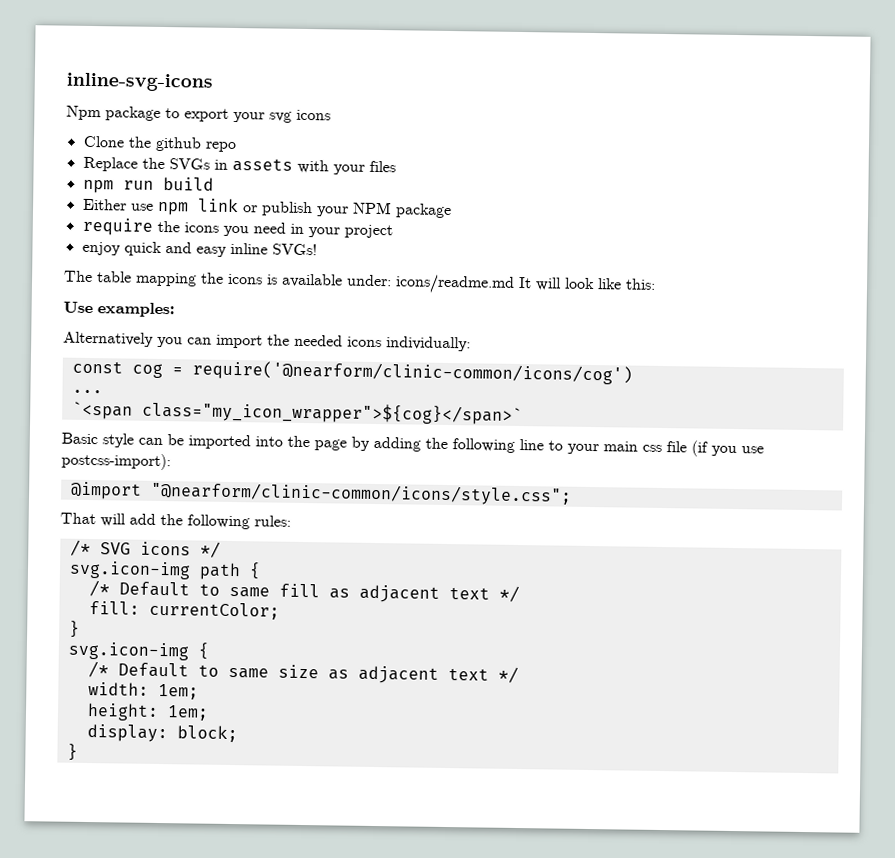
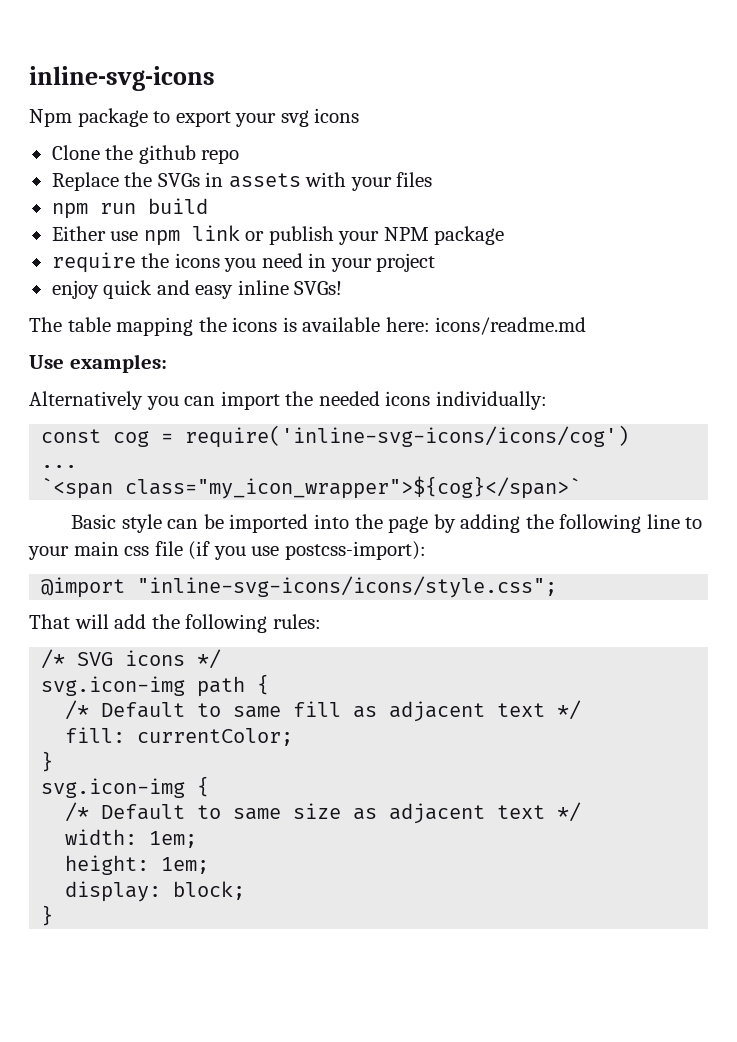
[346,274,392,287] under: -> [385,317,430,332] here:
[518,276,656,291] It will look like this: -> (587, 326) none
[191,360,633,385] require('@nearform/clinic-common/icons/cog') -> [185,425,630,448] require('inline-svg-icons/icons/cog')
[149,481,572,506] "@nearform/clinic-common/icons/style.css"; -> [137,576,558,598] "inline-svg-icons/icons/style.css";

